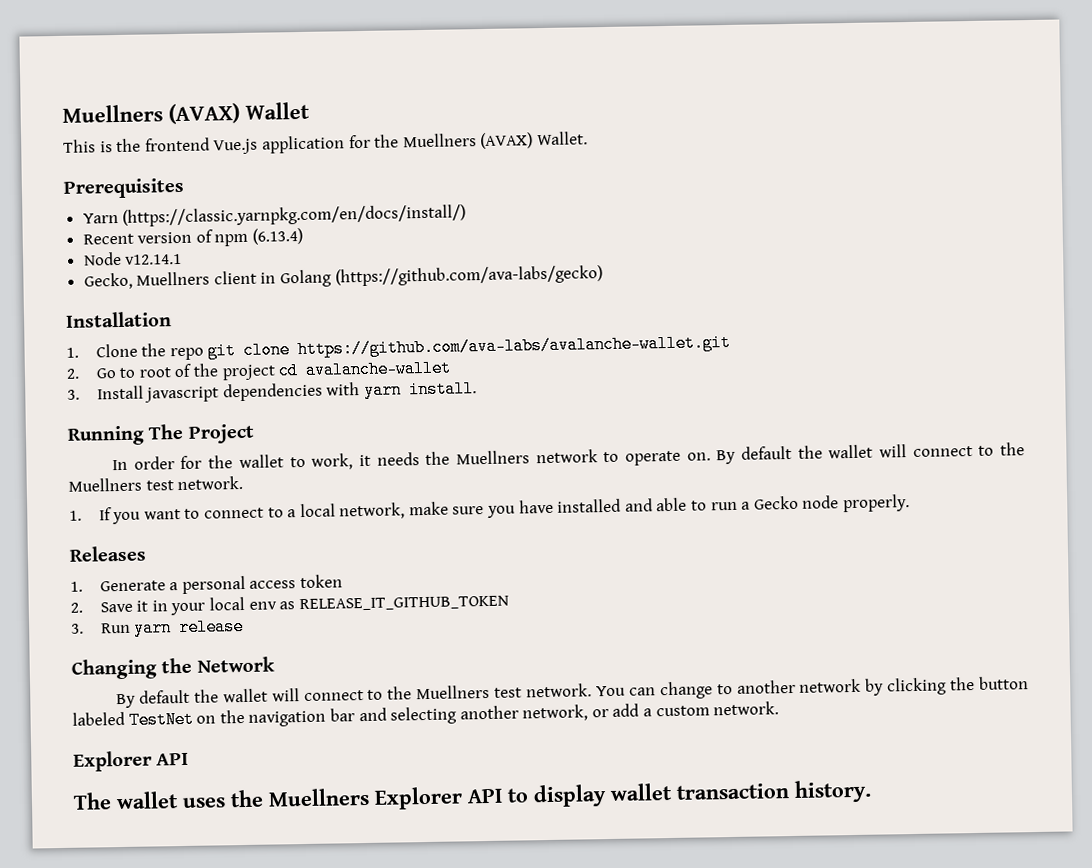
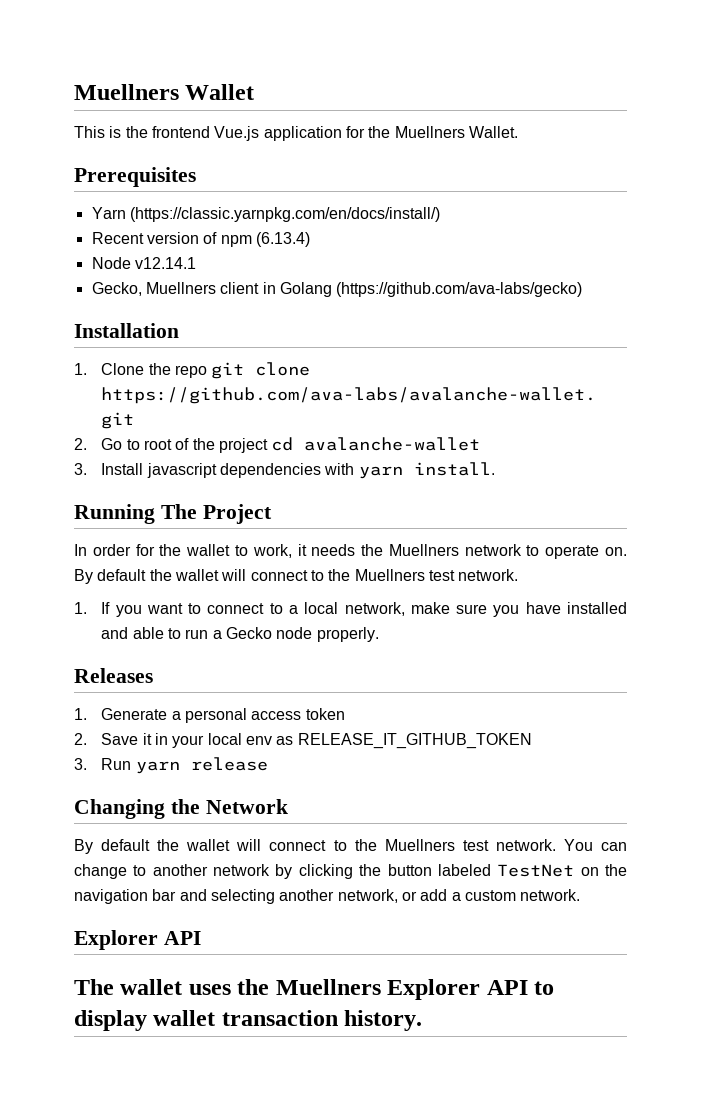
[62,102,240,125] Muellners (AVAX) -> [74,84,179,100] Muellners
[480,132,534,150] (AVAX) -> (465, 132) none

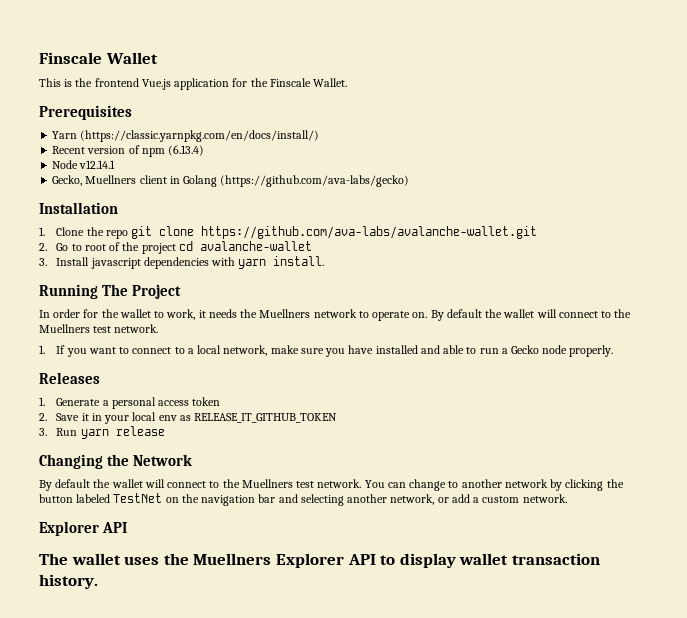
[74,84,179,100] Muellners -> [39,52,102,64] Finscale
[394,126,465,138] Muellners -> [269,78,311,87] Finscale

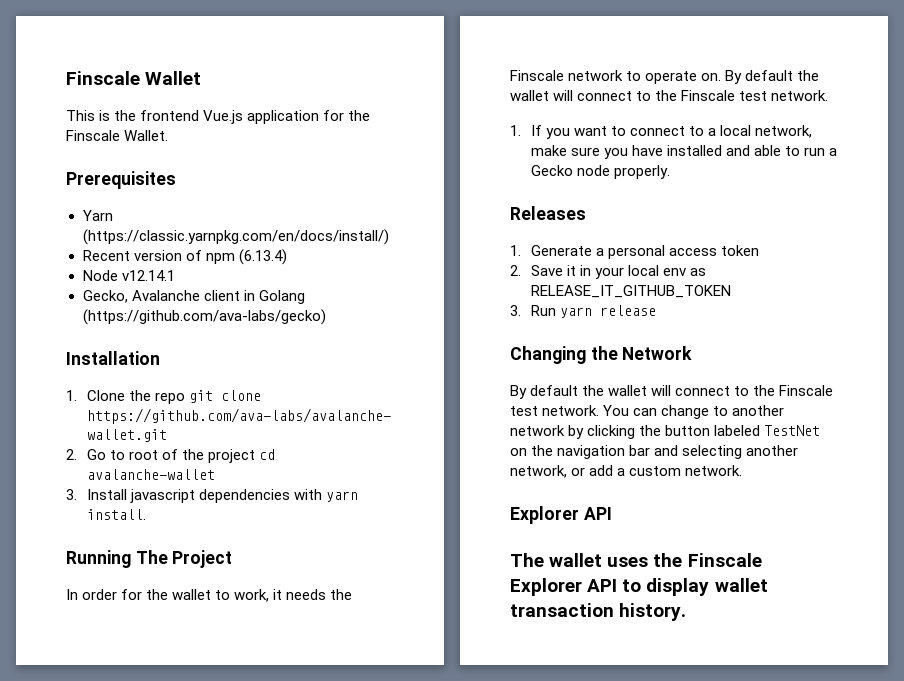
[85,175,137,184] Muellners -> [131,290,200,301] Avalanche
[259,309,311,318] Muellners -> [510,70,564,81] Finscale
[39,324,90,333] Muellners -> [681,90,736,101] Finscale
[241,479,293,488] Muellners -> [779,385,834,396] Finscale
[193,553,272,565] Muellners -> [687,553,762,567] Finscale

